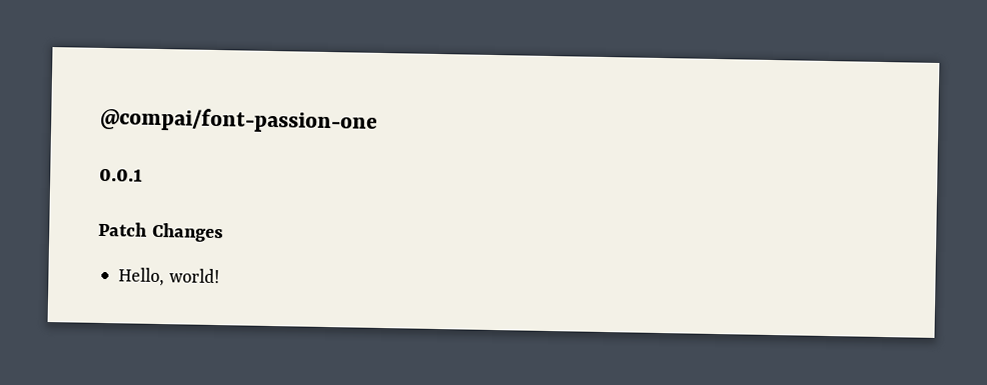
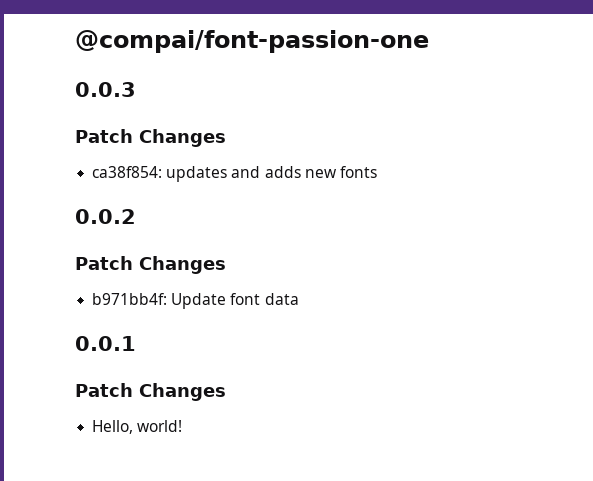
(378, 120) none -> [75,82,136,97] [75,129,226,147] [92,166,377,182] [75,209,136,224] [75,256,226,274] [92,293,299,309] // 0.0.3 // Patch Changes // ca38f854: updates and adds new fonts // 0.0.2 // Patch Changes // b971bb4f: Update font data

